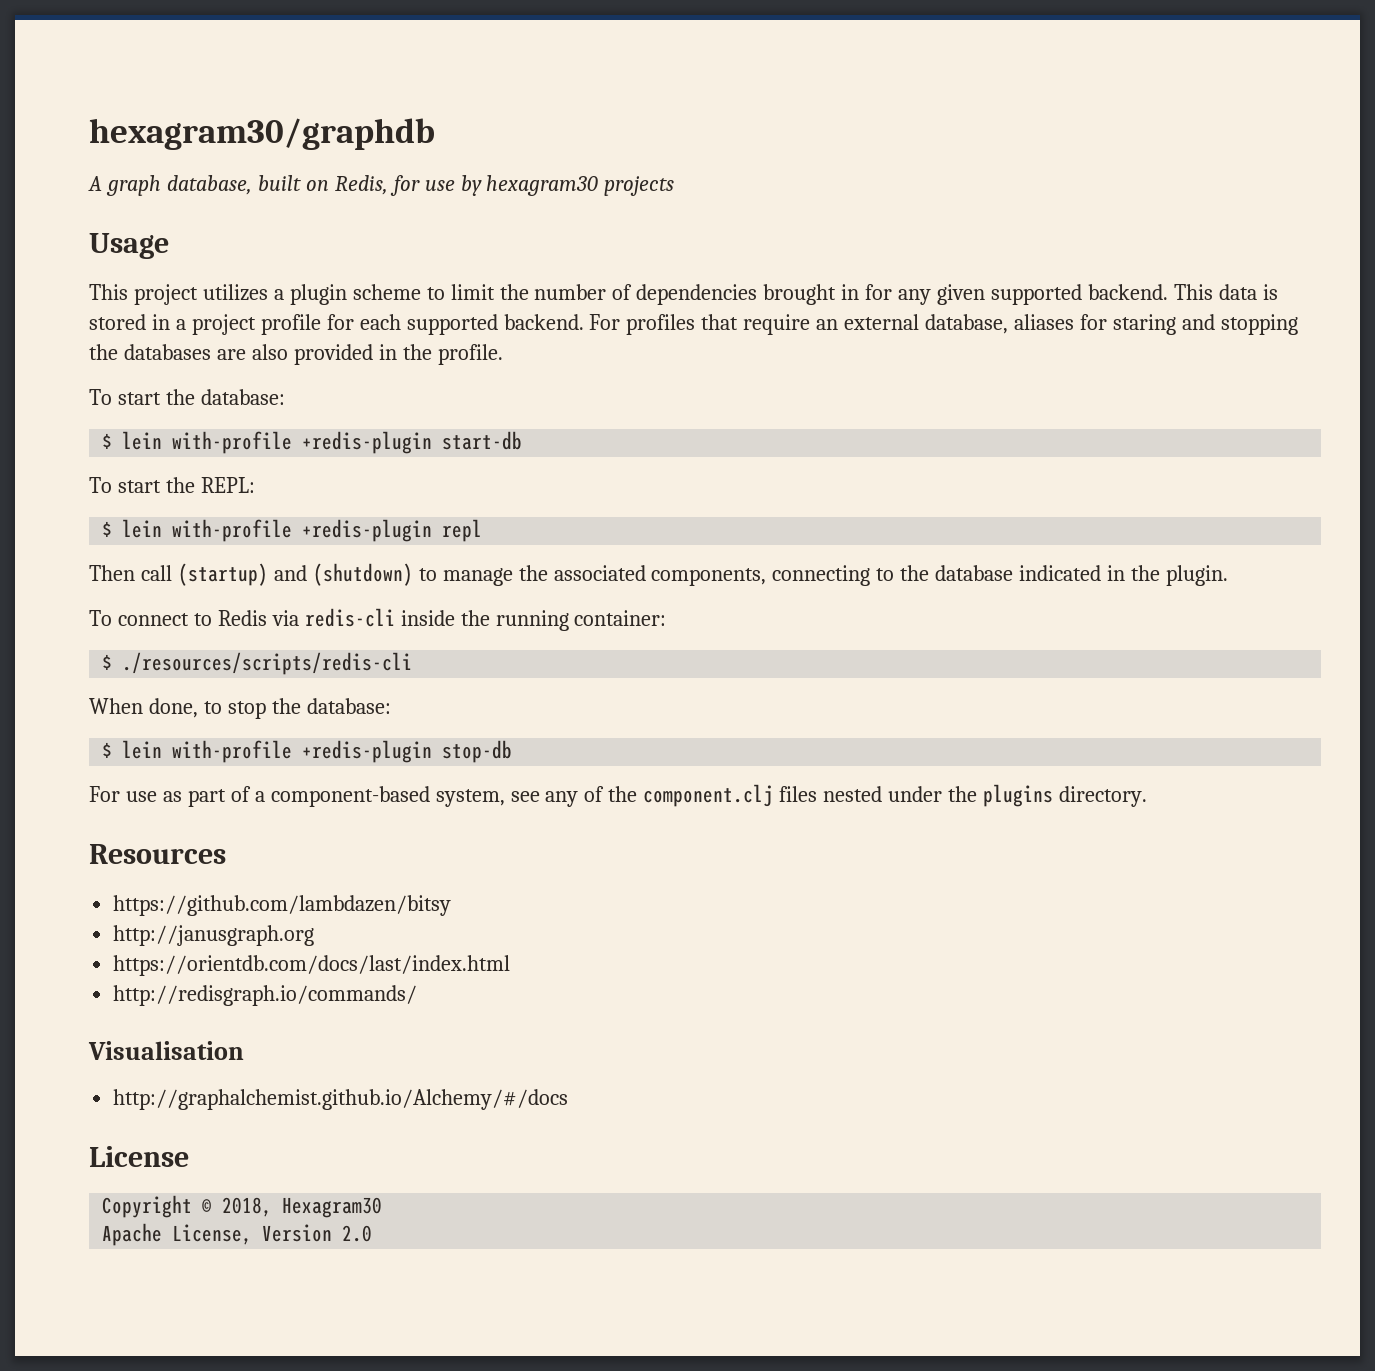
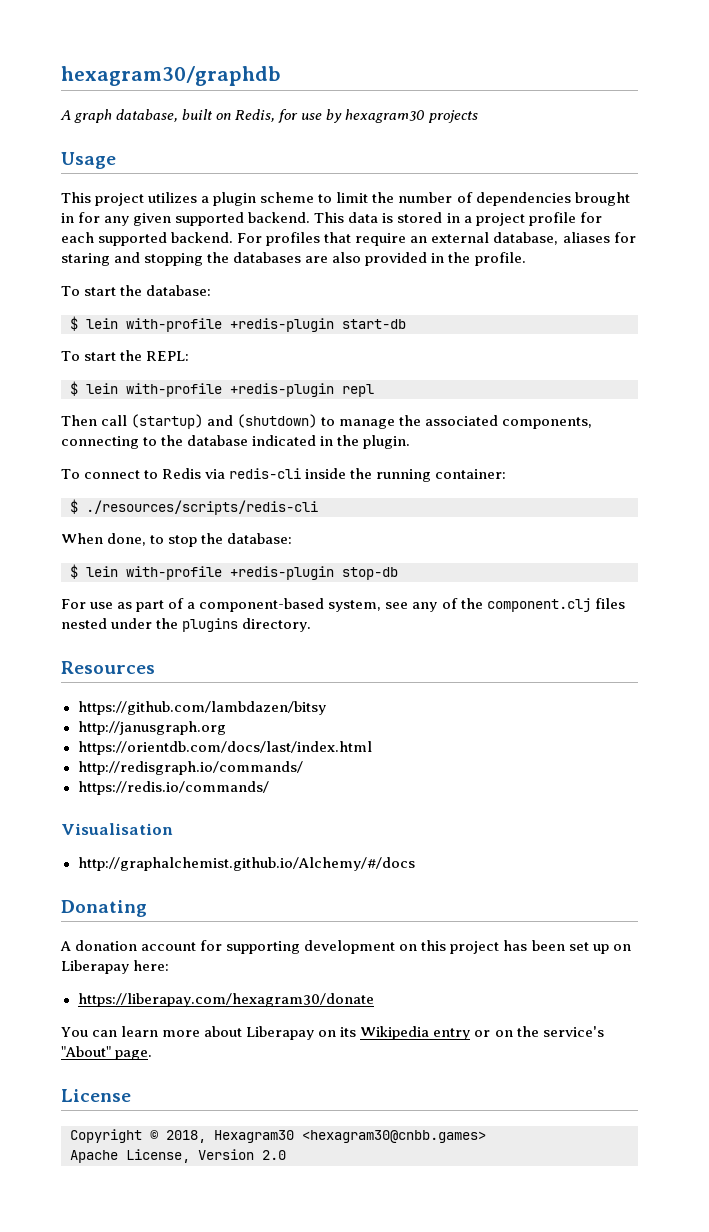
(418, 995) none -> [77,781,270,795] // https://redis.io/commands/
(569, 1099) none -> [61,900,147,917] [60,940,631,954] [61,960,170,974] [77,993,375,1007] [61,1026,604,1040] [61,1046,153,1060] // Donating // A donation account for supporting development on this project has been set up on Liberapay here: // https://liberapay.com/hexagram30/donate // You can learn more about Liberapay on its Wikipedia entry or on the service's "About" page.
(383, 1207) none -> [302,1130,486,1143] <hexagram30@cnbb.games>

